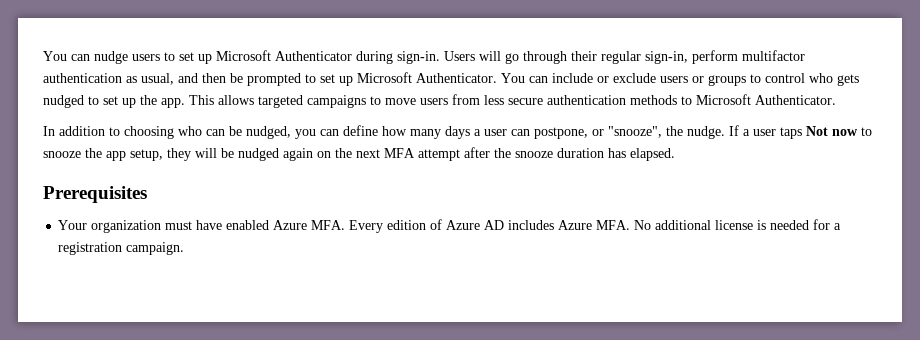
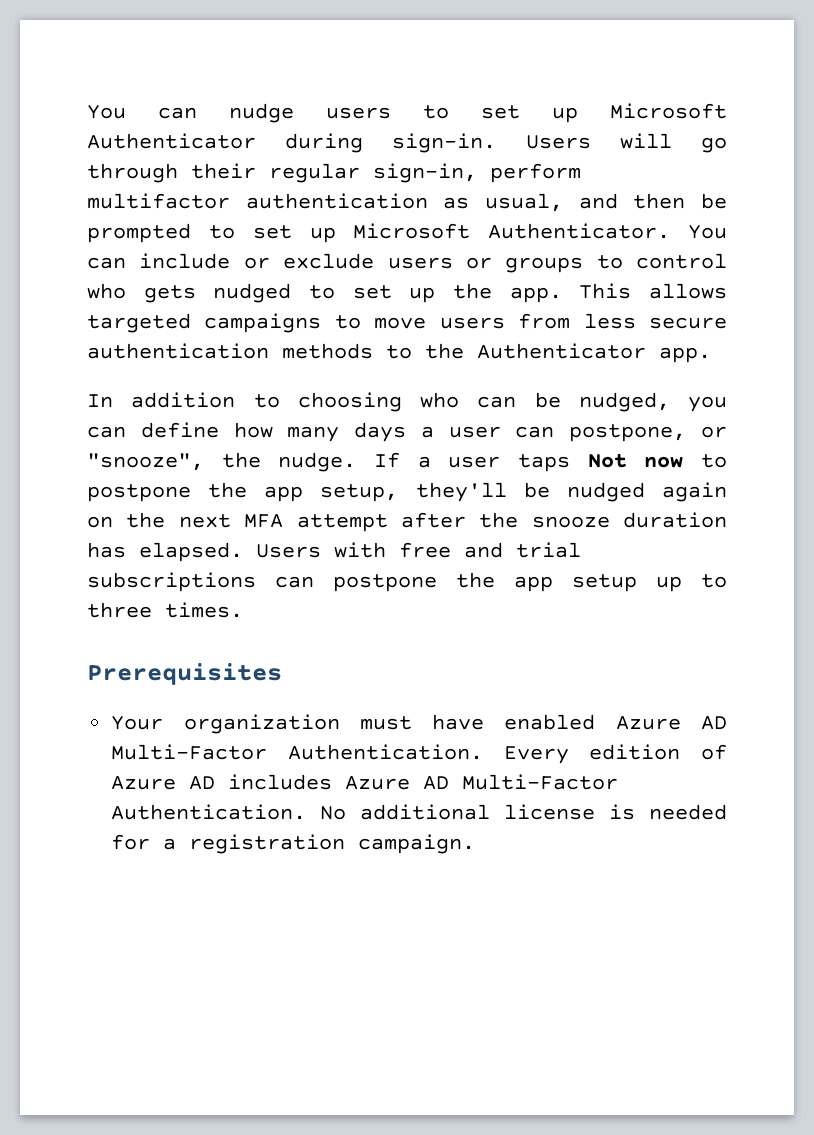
[696,94,836,105] Microsoft Authenticator. -> [425,343,711,363] the Authenticator app.
[43,151,81,158] snooze -> [87,484,191,502] postpone
[167,148,217,161] they will -> [415,482,507,502] they'll
(675, 154) none -> [256,542,581,558] [87,572,727,592] [87,602,243,618] Users with free and trial subscriptions can postpone the app setup up to three times.
[311,220,346,230] MFA. -> [701,716,727,730] [111,744,483,760] AD Multi-Factor Authentication.
[596,220,631,230] MFA. -> [423,774,619,790] [111,804,307,820] AD Multi-Factor Authentication.

